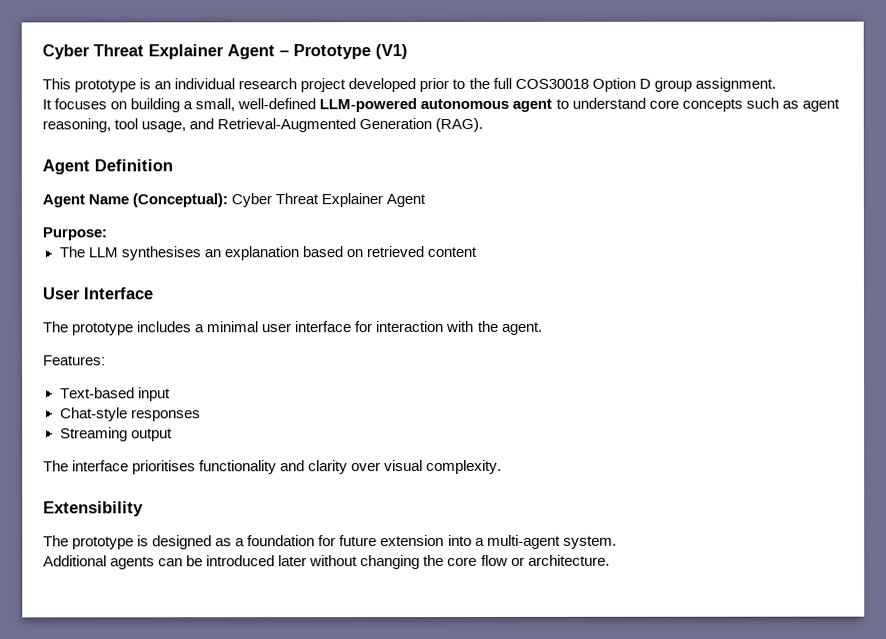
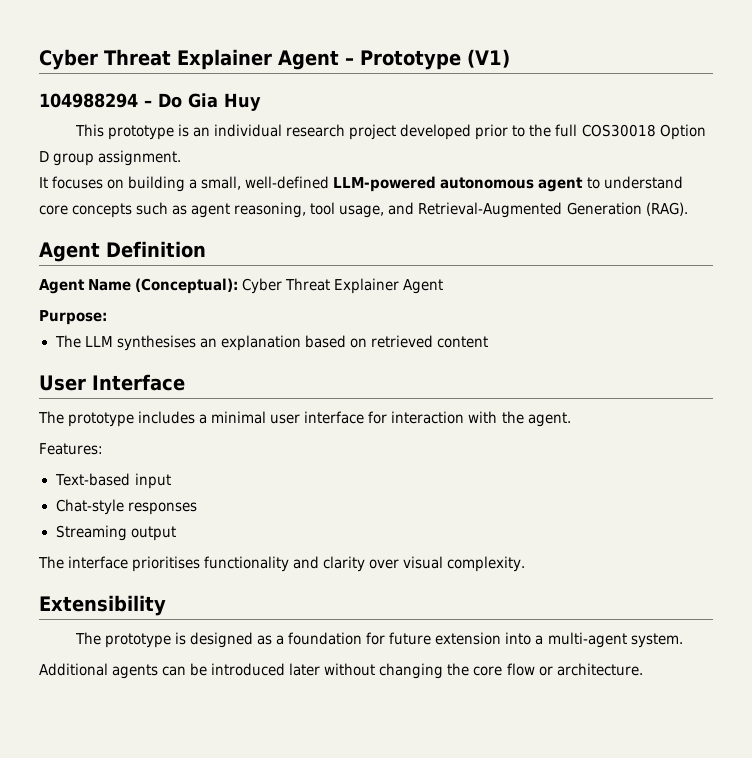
(408, 52) none -> [39,93,261,111] // 104988294 – Do Gia Huy

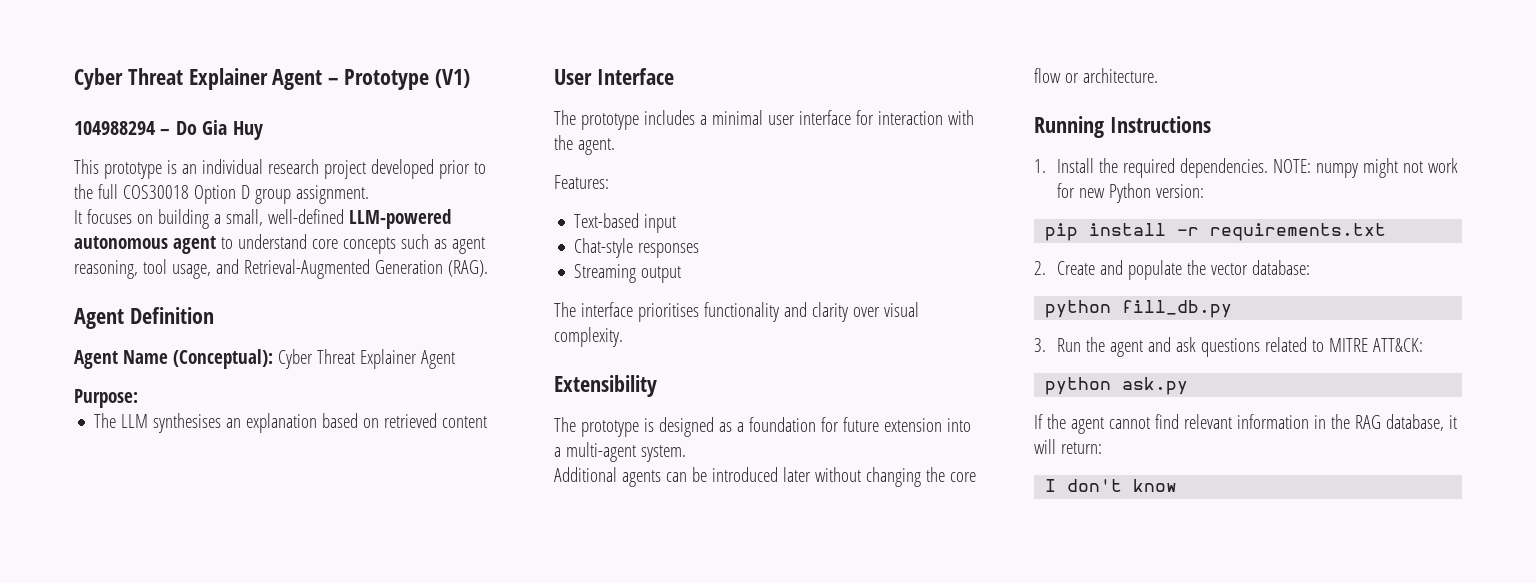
(643, 669) none -> [1034,116,1211,138] [1034,158,1458,178] [1056,183,1204,203] [1045,223,1387,241] [1034,260,1310,280] [1045,300,1233,318] [1034,337,1423,357] [1045,377,1189,395] [1034,414,1457,434] [1034,439,1102,454] [1045,479,1178,492] // Running Instructions // 1. Install the required dependencies. NOTE: numpy might not work for new Python version: // pip install -r requirements.txt // 2. Create and populate the vector database: // python fill_db.py // 3. Run the agent and ask questions related to MITRE ATT&CK: // python ask.py // If the agent cannot find relevant information in the RAG database, it will return: // I don't know

